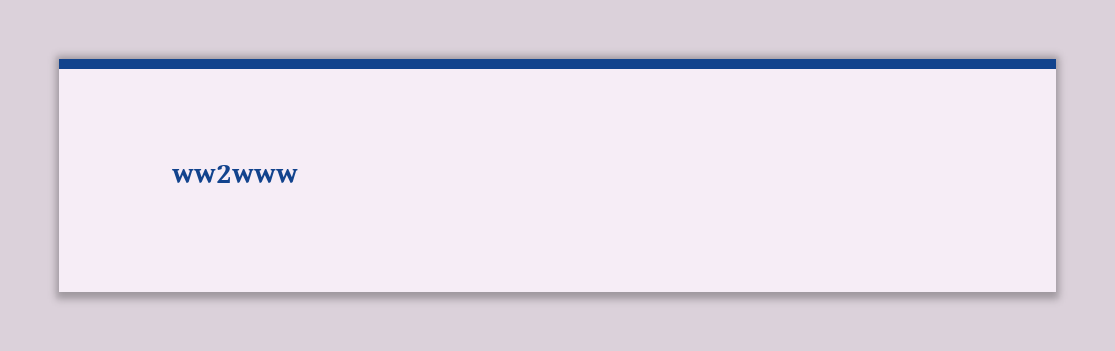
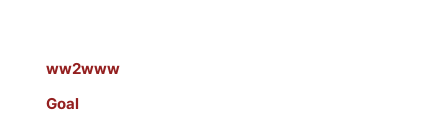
(298, 174) none -> [46,97,79,110] // Goal

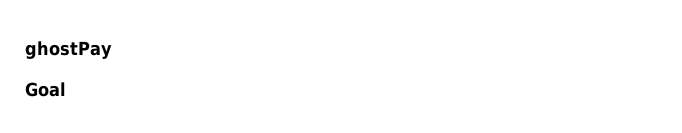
[46,62,120,74] ww2www -> [25,41,112,59] ghostPay

